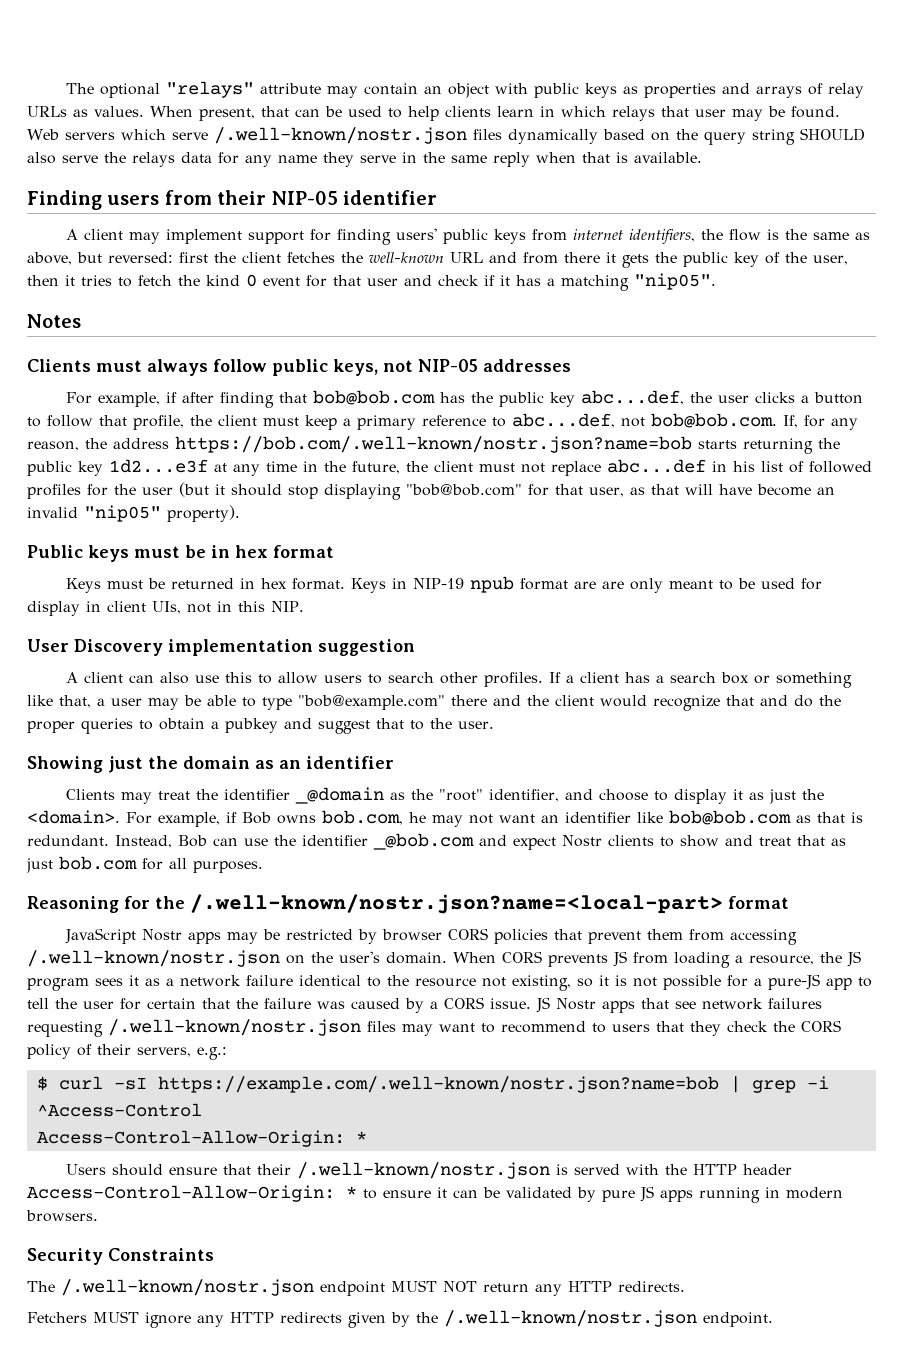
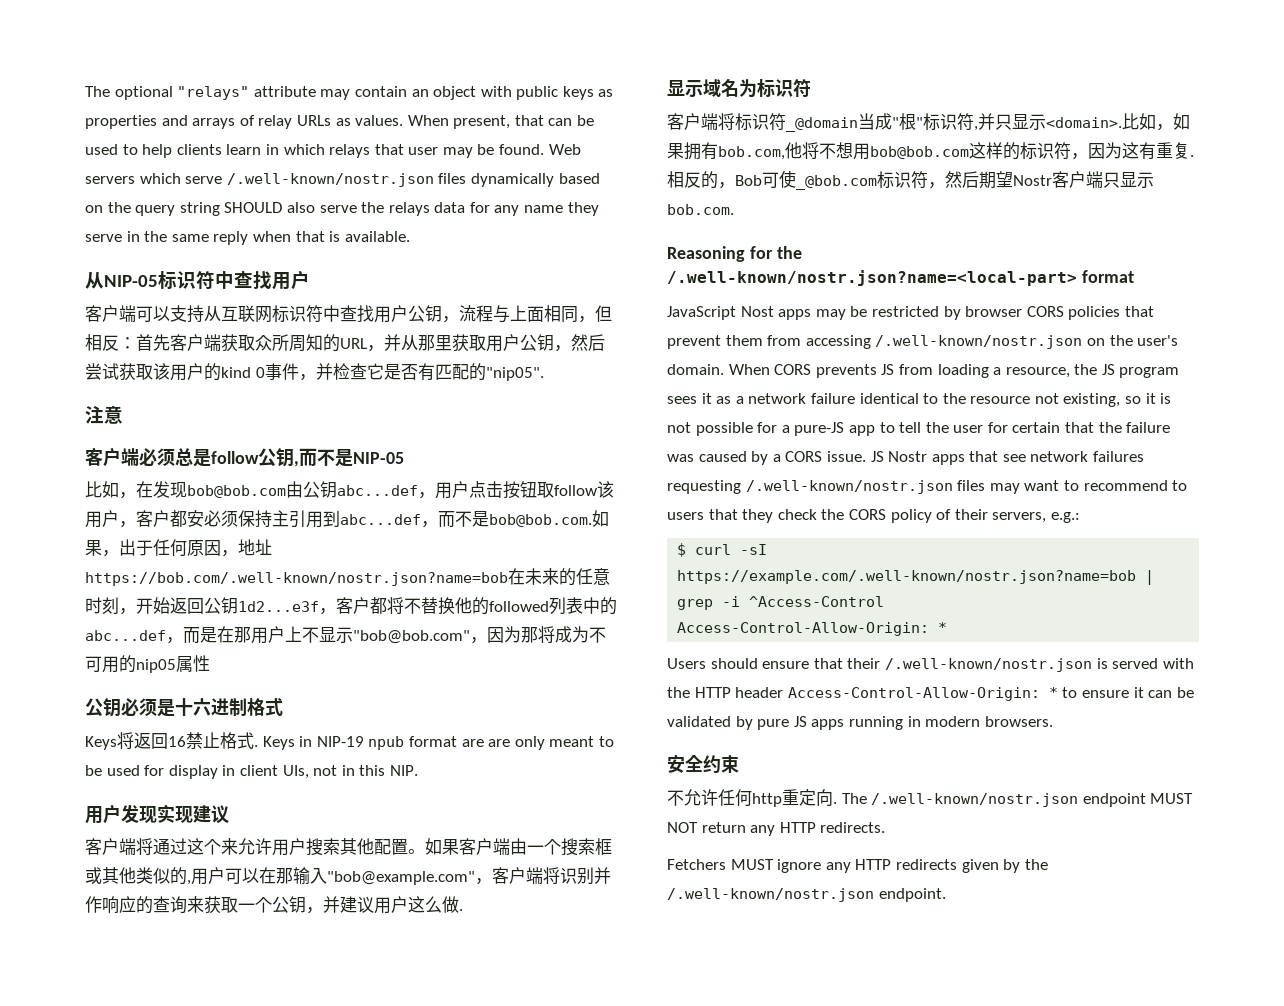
[27,190,437,210] [65,228,870,245] [27,252,848,268] [27,273,716,291] [27,314,81,328] [27,359,571,376] [65,390,863,408] [27,413,858,430] [27,436,840,454] [27,459,872,476] [27,482,835,500] [27,505,240,522] [27,545,334,562] [65,578,345,593] Finding users from their NIP-05 identifier // A client may implement support for finding users' public keys from internet identifiers, the flow is the same as above, but reversed: first the client fetches the well-known URL and from there it gets the public key of the user, then it tries to fetch the kind 0 event for that user and check if it has a matching "nip05". // Notes // Clients must always follow public keys, not NIP-05 addresses // For example, if after finding that bob@bob.com has the public key abc...def, the user clicks a button to follow that profile, the client must keep a primary reference to abc...def, not bob@bob.com. If, for any reason, the address https://bob.com/.well-known/nostr.json?name=bob starts returning the public key 1d2...e3f at any time in the future, the client must not replace abc...def in his list of followed profiles for the user (but it should stop displaying "bob@bob.com" for that user, as that will have become an invalid "nip05" property). // Public keys must be in hex format // Keys must be returned in hex format. -> [85,270,310,290] [85,305,612,323] [85,334,605,352] [85,363,544,381] [85,406,123,424] [85,447,404,467] [85,481,614,499] [85,510,609,528] [85,539,272,557] [85,568,610,586] [85,597,617,615] [85,626,606,644] [85,655,210,673] [85,698,283,717] [85,732,258,750] 从NIP-05标识符中查找用户 // 客户端可以支持从互联网标识符中查找用户公钥，流程与上面相同，但相反：首先客户端获取众所周知的URL，并从那里获取用户公钥，然后尝试获取该用户的kind 0事件，并检查它是否有匹配的"nip05". // 注意 // 客户端必须总是follow公钥,而不是NIP-05 // 比如，在发现bob@bob.com由公钥abc...def，用户点击按钮取follow该用户，客户都安必须保持主引用到abc...def，而不是bob@bob.com.如果，出于任何原因，地址https://bob.com/.well-known/nostr.json?name=bob在未来的任意时刻，开始返回公钥1d2...e3f，客户都将不替换他的followed列表中的abc...def，而是在那用户上不显示"bob@bob.com"，因为那将成为不可用的nip05属性 // 公钥必须是十六进制格式 // Keys将返回16禁止格式.
[27,639,415,656] [65,672,852,688] [27,695,841,711] [27,718,494,734] [27,756,394,773] [65,787,824,804] [27,810,863,827] [27,833,846,850] [26,856,263,873] User Discovery implementation suggestion // A client can also use this to allow users to search other profiles. If a client has a search box or something like that, a user may be able to type "bob@example.com" there and the client would recognize that and do the proper queries to obtain a pubkey and suggest that to the user. // Showing just the domain as an identifier // Clients may treat the identifier _@domain as the "root" identifier, and choose to display it as just the <domain>. For example, if Bob owns bob.com, he may not want an identifier like bob@bob.com as that is redundant. Instead, Bob can use the identifier _@bob.com and expect Nostr clients to show and treat that as just bob.com for all purposes. -> [85,804,229,824] [85,838,612,856] [85,867,611,885] [85,896,463,914] [667,79,811,98] [667,113,1190,132] [667,142,1194,160] [667,170,1154,190] [667,204,734,215] 用户发现实现建议 // 客户端将通过这个来允许用户搜索其他配置。如果客户端由一个搜索框或其他类似的,用户可以在那输入"bob@example.com"，客户端将识别并作响应的查询来获取一个公钥，并建议用户这么做. // 显示域名为标识符 // 客户端将标识符_@domain当成"根"标识符,并只显示<domain>.比如，如果拥有bob.com,他将不想用bob@bob.com这样的标识符，因为这有重复.相反的，Bob可使_@bob.com标识符，然后期望Nostr客户端只显示bob.com.
[141,929,182,941] Nostr -> [740,306,774,317] Nost
[27,1248,214,1265] Security Constraints // -> [667,755,739,773] [667,789,837,807] 安全约束 // 不允许任何http重定向.

